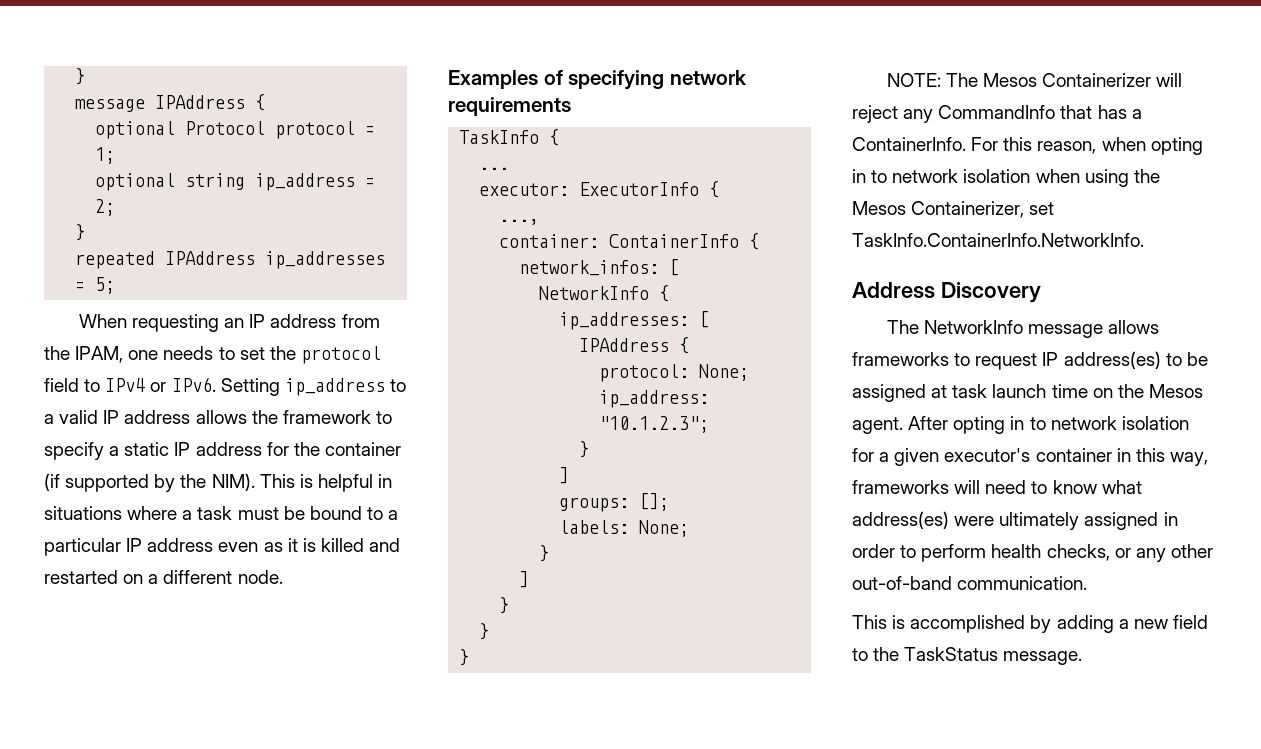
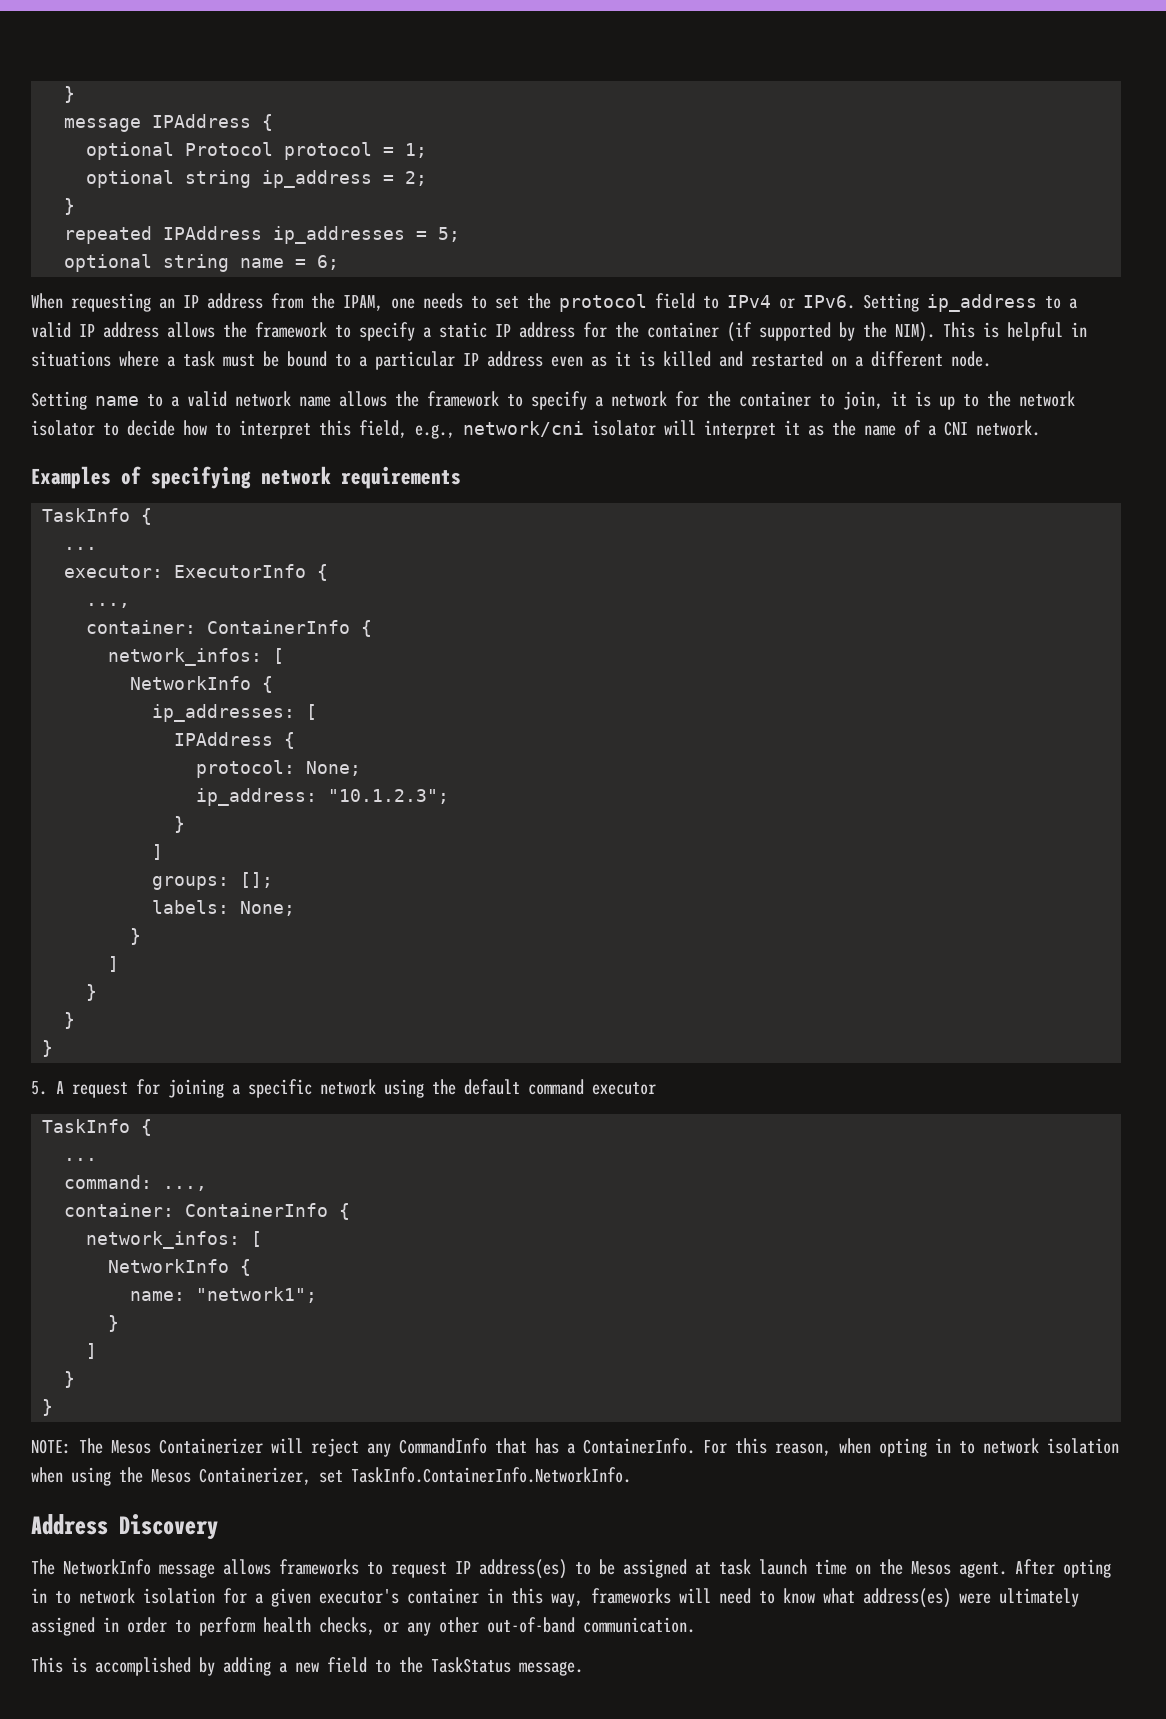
(116, 285) none -> [64,254,340,272] // optional string name = 6;
(283, 577) none -> [31,391,1075,410] [31,420,1040,439] // Setting name to a valid network name allows the framework to specify a network for the container to join, it is up to the network isolator to decide how to interpret this field, e.g., network/cni isolator will interpret it as the name of a CNI network.
(470, 657) none -> [31,1079,657,1098] [42,1119,153,1136] [64,1158,98,1161] [64,1175,208,1191] [64,1203,351,1220] [86,1231,263,1249] [108,1259,252,1276] [130,1287,318,1303] [108,1315,120,1332] [86,1343,98,1359] [64,1371,76,1388] [42,1399,54,1416] // 5. A request for joining a specific network using the default command executor // TaskInfo { // ... // command: ..., // container: ContainerInfo { // network_infos: [ // NetworkInfo { // name: "network1"; // } // ] // } // }

